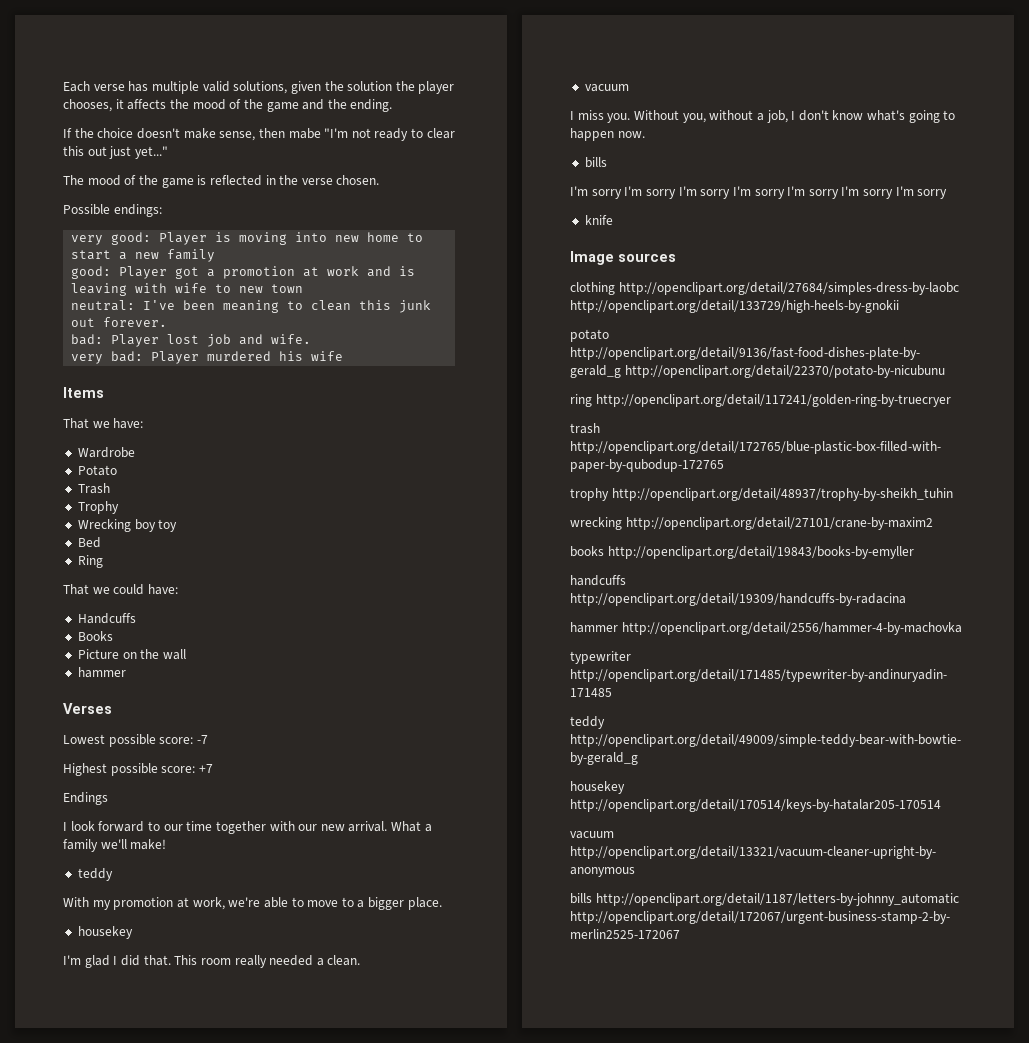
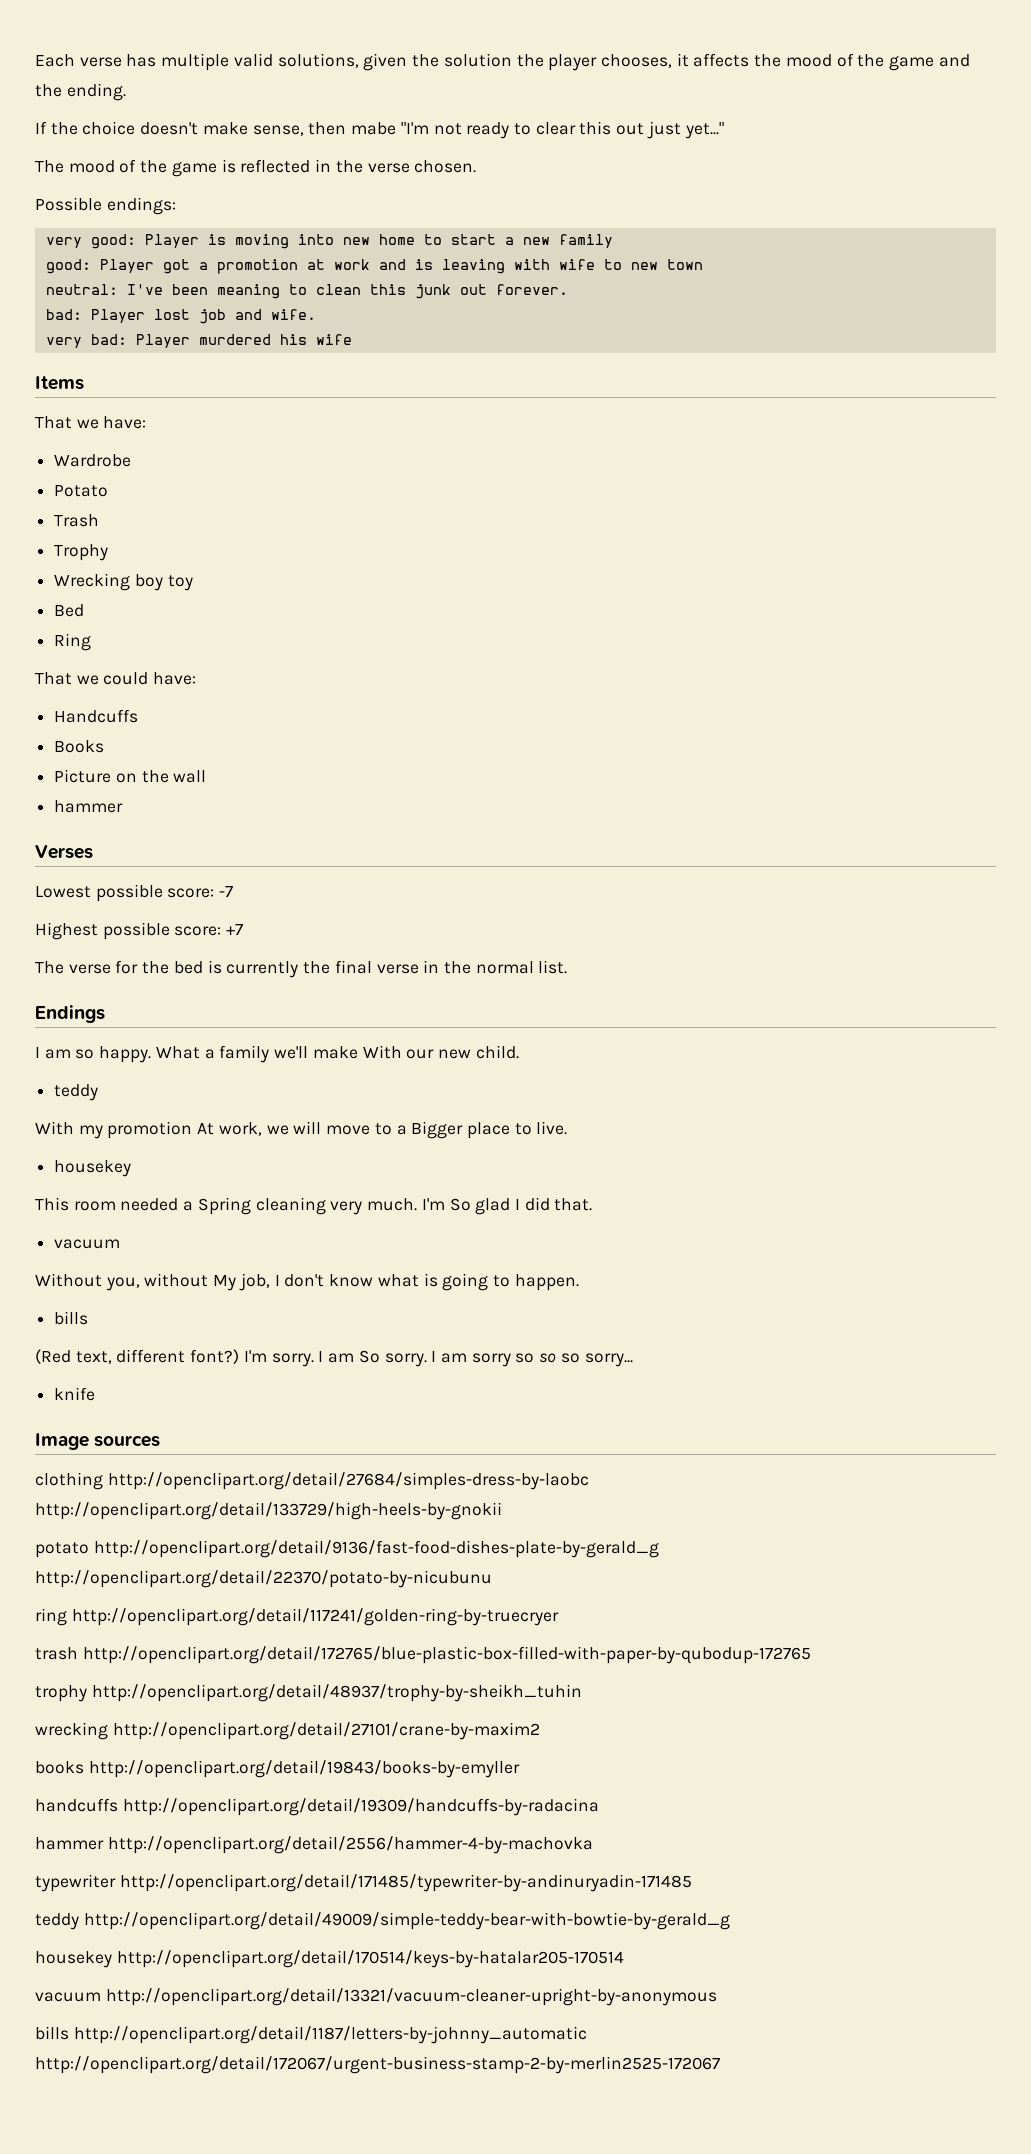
[63,792,108,805] [63,821,432,834] [63,839,167,852] [77,868,113,881] [63,897,442,910] [77,926,133,939] [63,955,361,968] [584,84,629,92] [570,110,631,123] Endings // I look forward to our time together with our new arrival. What a family we'll make! // teddy // With my promotion at work, we're able to move to a bigger place. // housekey // I'm glad I did that. This room really needed a clean. // vacuum // I miss you. -> [35,960,568,978] [35,1005,105,1023] [35,1045,519,1063] [54,1084,99,1101] [35,1121,568,1139] [54,1160,132,1177] [35,1197,593,1215] [54,1239,121,1249] The verse for the bed is currently the final verse in the normal list. // Endings // I am so happy. What a family we'll make With our new child. // teddy // With my promotion At work, we will move to a Bigger place to live. // housekey // This room needed a Spring cleaning very much. I'm So glad I did that. // vacuum //
[756,113,764,121] a -> [213,1275,237,1291] My
[867,110,956,123] [570,128,645,141] [584,157,607,168] [570,186,948,199] what's going to happen now. // bills // I'm sorry I'm sorry I'm sorry I'm sorry I'm sorry I'm sorry I'm sorry -> [377,1273,579,1291] [54,1311,89,1325] [35,1349,633,1367] what is going to happen. // bills // (Red text, different font?) I'm sorry. I am So sorry. I am sorry so so so sorry...

